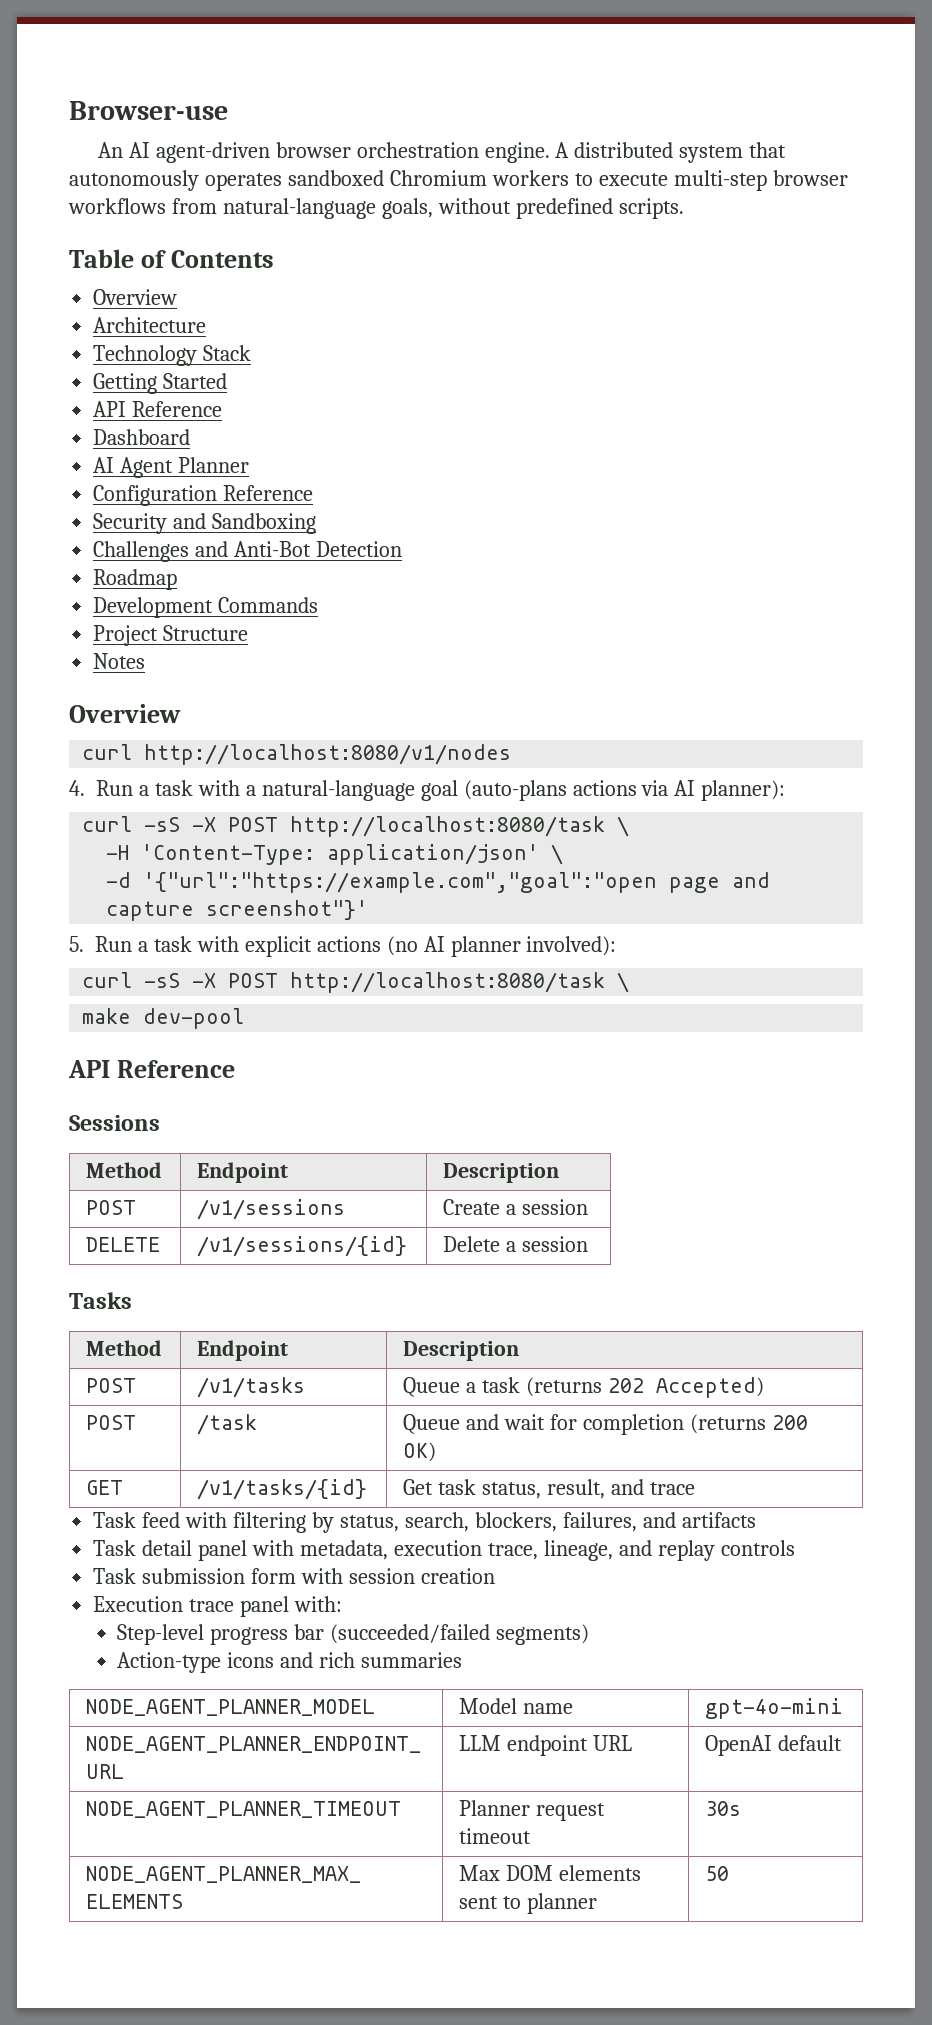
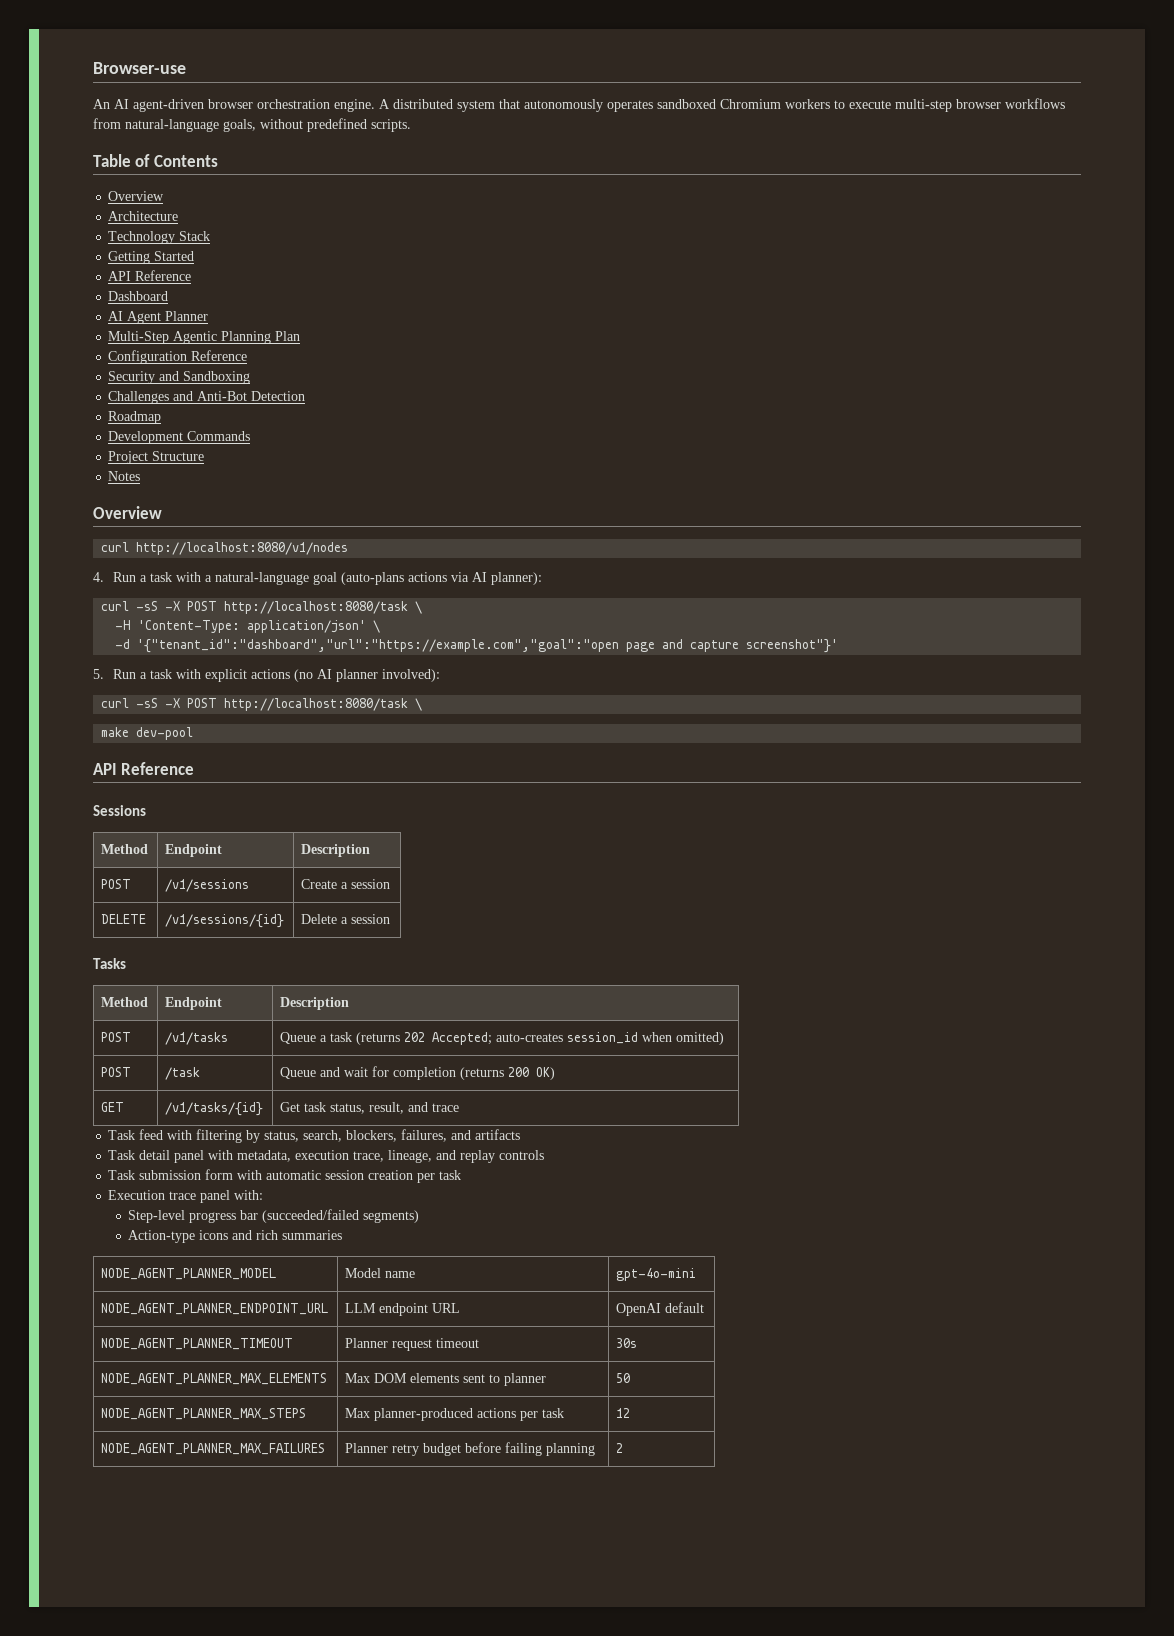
(250, 465) none -> [108,331,301,344] // Multi-Step Agentic Planning Plan
[143,872,658,893] '{"url":"https://example.com","goal":"open -> [137,639,620,653] '{"tenant_id":"dashboard","url":"https://example.com","goal":"open
[656,1377,765,1398] Accepted) -> [432,1032,725,1045] Accepted; auto-creates session_id when omitted)
(344, 1576) none -> [266,1170,322,1180] automatic
(495, 1576) none -> [417,1170,462,1183] per task
(730, 1873) none -> [101,1408,307,1420] [345,1408,565,1421] [616,1408,631,1418] [101,1443,326,1455] [345,1442,596,1456] [616,1443,624,1453] // NODE_AGENT_PLANNER_MAX_STEPS | Max planner-produced actions per task | 12 // NODE_AGENT_PLANNER_MAX_FAILURES | Planner retry budget before failing planning | 2

